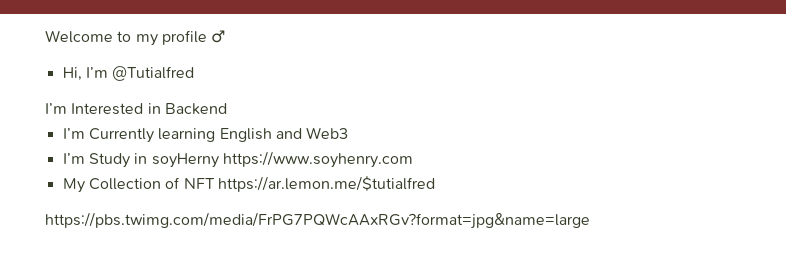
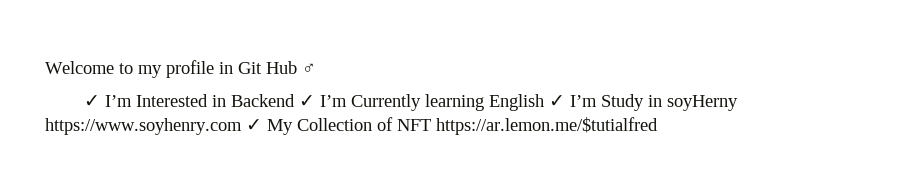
[211,30,226,43] [62,66,195,81] ♂ // Hi, I’m @Tutialfred // -> [219,61,316,74] [83,95,100,107] in Git Hub ♂ // ✓
(227, 109) // -> [298,95,315,107] ✓
[275,127,349,139] and Web3 // -> [548,95,565,107] ✓
(413, 159) // -> [246,119,262,131] ✓
[45,212,590,229] // https://pbs.twimg.com/media/FrPG7PQWcAAxRGv?format=jpg&name=large -> (658, 126) none

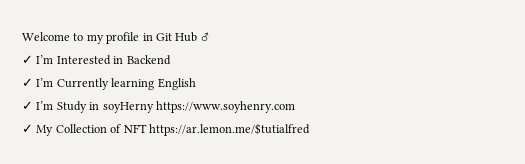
(295, 100) none -> (171, 60) //
(544, 102) none -> (196, 84) //
(242, 126) none -> (295, 107) //

